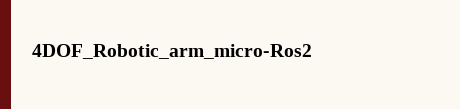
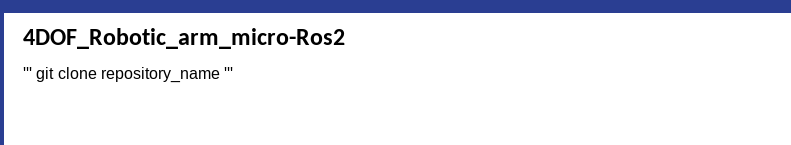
(312, 51) none -> [23,67,234,83] // ''' git clone repository_name '''

